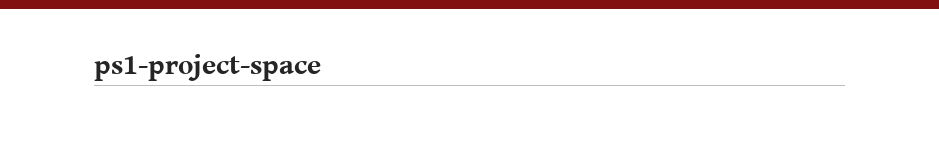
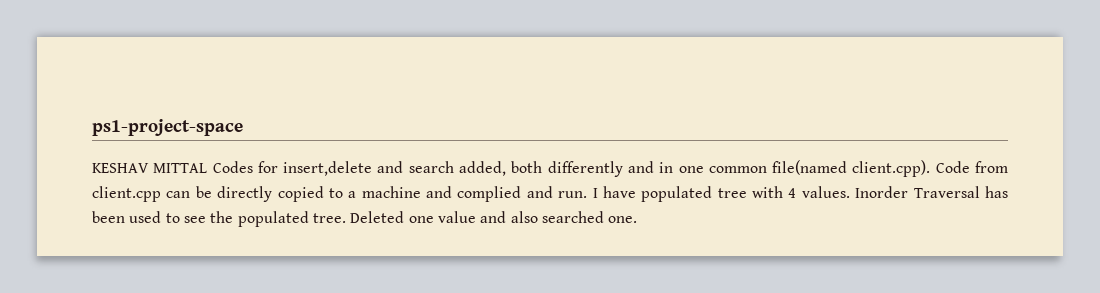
(321, 67) none -> [92,160,1008,177] [92,186,1009,202] [92,211,638,227] // KESHAV MITTAL Codes for insert,delete and search added, both differently and in one common file(named client.cpp). Code from client.cpp can be directly copied to a machine and complied and run. I have populated tree with 4 values. Inorder Traversal has been used to see the populated tree. Deleted one value and also searched one.

